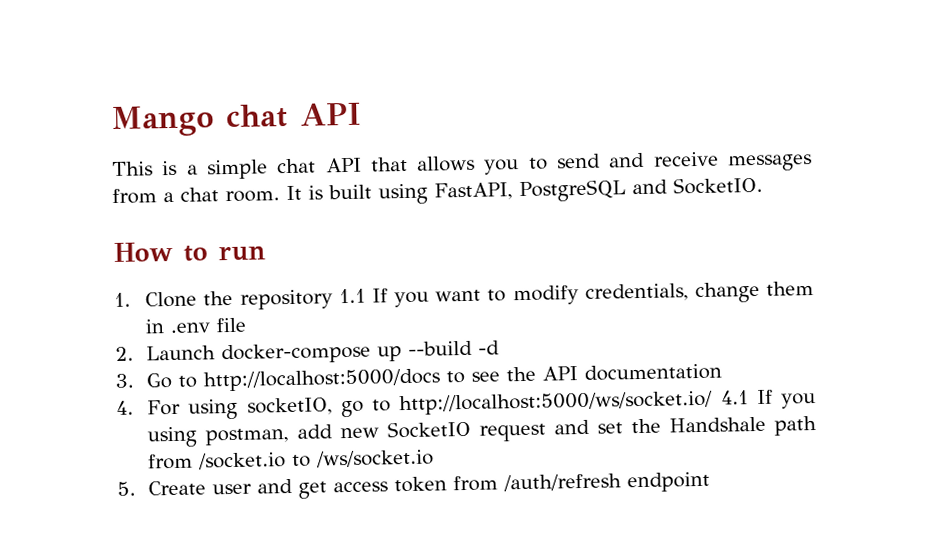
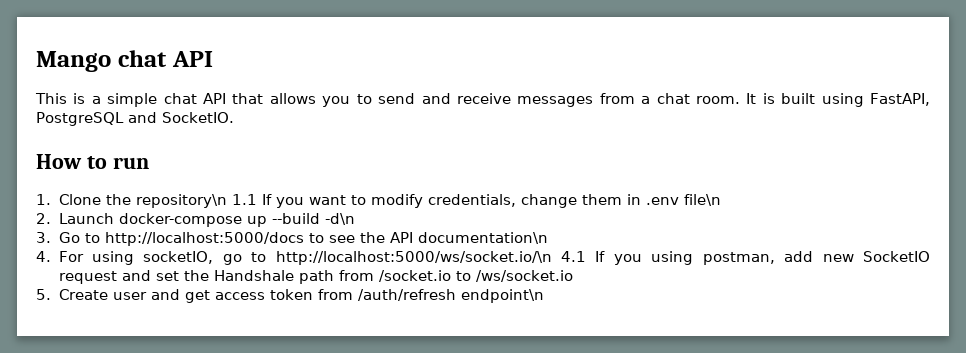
[239,289,333,310] repository -> [135,194,227,208] repository\n
[216,317,247,333] file -> [683,194,721,206] file\n
[478,340,501,355] -d -> [325,213,356,225] -d\n
[584,363,723,381] documentation -> [417,232,548,244] documentation\n
[399,390,714,416] http://localhost:5000/ws/socket.io/ -> [275,251,552,265] http://localhost:5000/ws/socket.io/\n
[627,471,711,493] endpoint -> [460,289,544,303] endpoint\n

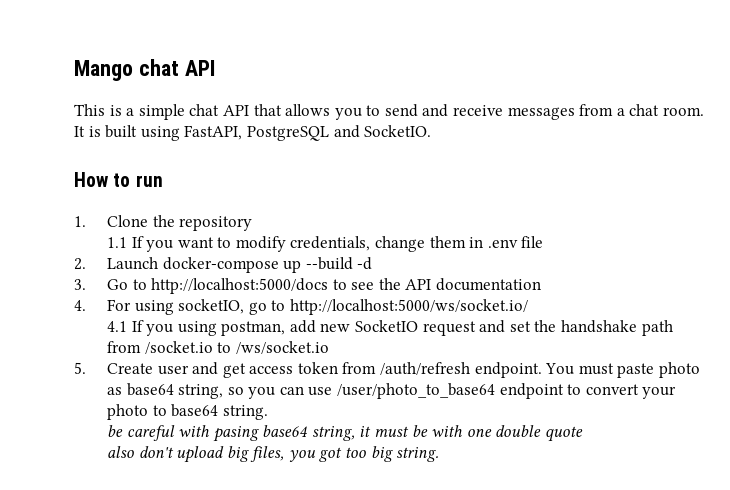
[135,194,227,208] repository\n -> [179,216,253,231] repository //
[683,194,721,206] file\n -> [521,236,544,248] file
[325,213,356,225] -d\n -> [357,257,373,270] -d
[417,232,548,244] documentation\n -> [436,278,542,291] documentation
[275,251,552,265] http://localhost:5000/ws/socket.io/\n -> [289,299,528,315] http://localhost:5000/ws/socket.io/ //
[213,270,294,281] Handshale -> [560,320,637,333] handshake
[460,289,544,303] endpoint\n -> [474,362,700,378] [106,383,677,399] [106,404,268,420] [106,425,583,442] [106,446,440,463] endpoint. You must paste photo as base64 string, so you can use /user/photo_to_base64 endpoint to convert your photo to base64 string. // be careful with pasing base64 string, it must be with one double quote // also don't upload big files, you got too big string.

